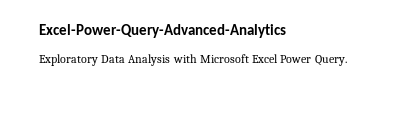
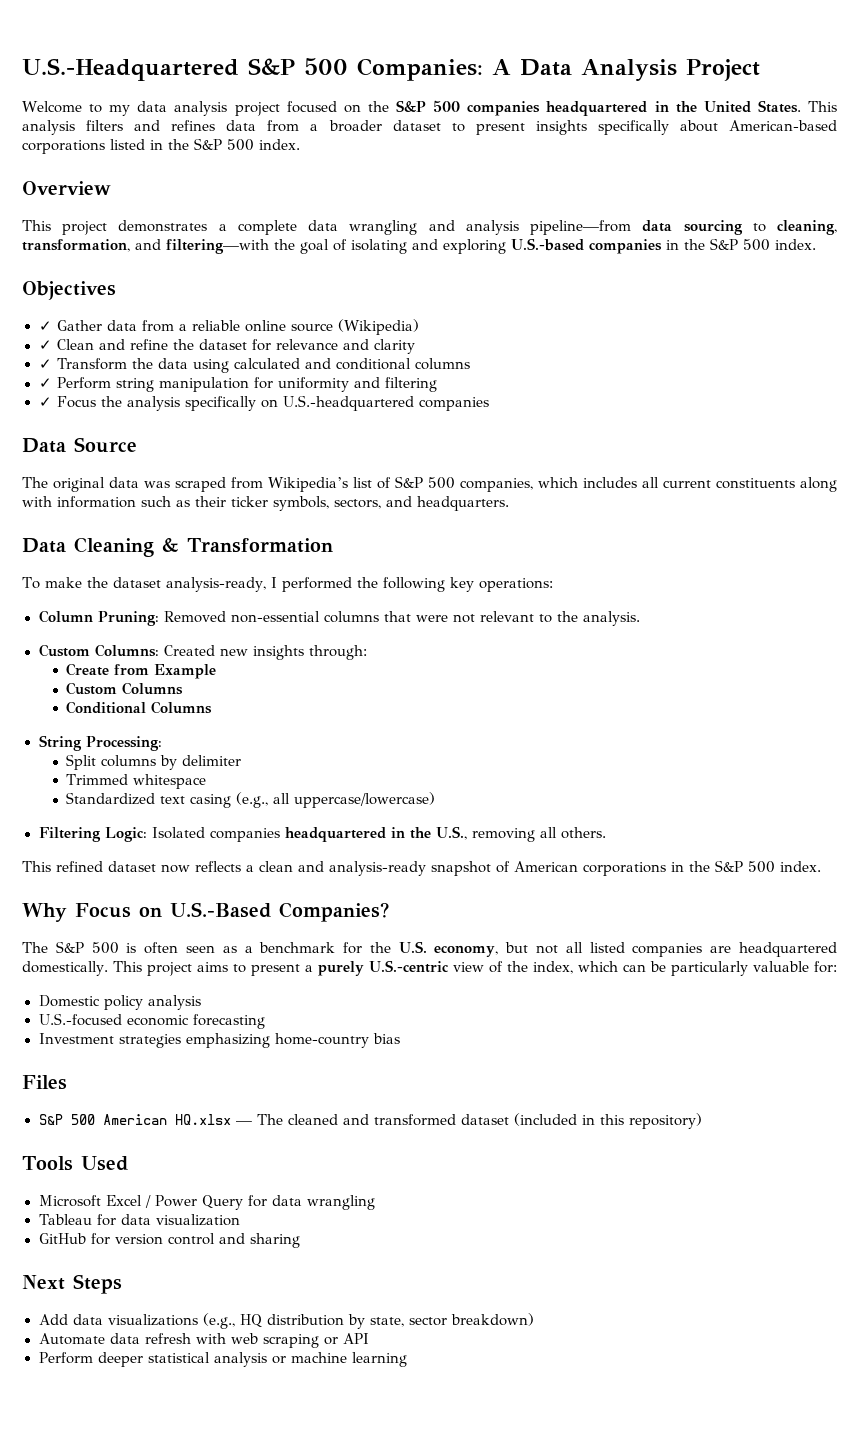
[39,24,286,38] [39,54,347,66] Excel-Power-Query-Advanced-Analytics // Exploratory Data Analysis with Microsoft Excel Power Query. -> [22,58,760,81] [22,100,838,116] [22,120,837,135] [22,138,300,154] [22,181,111,195] [22,220,838,235] [22,238,816,254] [22,281,116,300] [38,319,419,335] [38,339,415,354] [38,358,471,373] [38,377,437,392] [38,395,489,411] [22,437,137,453] [22,476,837,492] [22,496,509,511] [22,537,333,557] [22,577,553,592] [38,610,640,626] [38,644,367,660] [66,663,217,679] [66,682,184,695] [66,701,213,714] [38,735,162,751] [66,754,242,770] [66,774,207,789] [66,792,436,808] [38,826,606,842] [22,860,821,876] [22,902,389,922] [22,941,837,957] [22,960,837,976] [38,995,201,1010] [38,1013,265,1029] [38,1033,400,1048] [22,1075,67,1090] [38,1113,702,1129] [22,1156,128,1171] [38,1195,375,1210] [38,1214,241,1226] [38,1233,300,1248] [22,1274,122,1294] [38,1313,534,1329] [38,1333,369,1348] [38,1352,407,1367] U.S.-Headquartered S&P 500 Companies: A Data Analysis Project // Welcome to my data analysis project focused on the S&P 500 companies headquartered in the United States. This analysis filters and refines data from a broader dataset to present insights specifically about American-based corporations listed in the S&P 500 index. // Overview // This project demonstrates a complete data wrangling and analysis pipeline—from data sourcing to cleaning, transformation, and filtering—with the goal of isolating and exploring U.S.-based companies in the S&P 500 index. // Objectives // ✓ Gather data from a reliable online source (Wikipedia) // ✓ Clean and refine the dataset for relevance and clarity // ✓ Transform the data using calculated and conditional columns // ✓ Perform string manipulation for uniformity and filtering // ✓ Focus the analysis specifically on U.S.-headquartered companies // Data Source // The original data was scraped from Wikipedia’s list of S&P 500 companies, which includes all current constituents along with information such as their ticker symbols, sectors, and headquarters. // Data Cleaning & Transformation // To make the dataset analysis-ready, I performed the following key operations: // Column Pruning: Removed non-essential columns that were not relevant to the analysis. // Custom Columns: Created new insights through: // Create from Example // Custom Columns // Conditional Columns // String Processing: // Split columns by delimiter // Trimmed whitespace // Standardized text casing (e.g., all uppercase/lowercase) // Filtering Logic: Isolated companies headquartered in the U.S., removing all others. // This refined dataset now reflects a clean and analysis-ready snapshot of American corporations in the S&P 500 index. // Why Focus on U.S.-Based Companies? // The S&P 500 is often seen as a benchmark for the U.S. economy, but not all listed companies are headquartered domestically. This project aims to present a purely U.S.-centric view of the index, which can be particularly valuable for: // Domestic policy analysis // U.S.-focused economic forecasting // Investment strategies emphasizing home-country bias // Files // S&P 500 American HQ.xlsx — The cleaned and transformed dataset (included in this repository) // Tools Used // Microsoft Excel / Power Query for data wrangling // Tableau for data visualization // GitHub for version control and sharing // Next Steps // Add data visualizations (e.g., HQ distribution by state, sector breakdown) // Automate data refresh with web scraping or API // Perform deeper statistical analysis or machine learning

